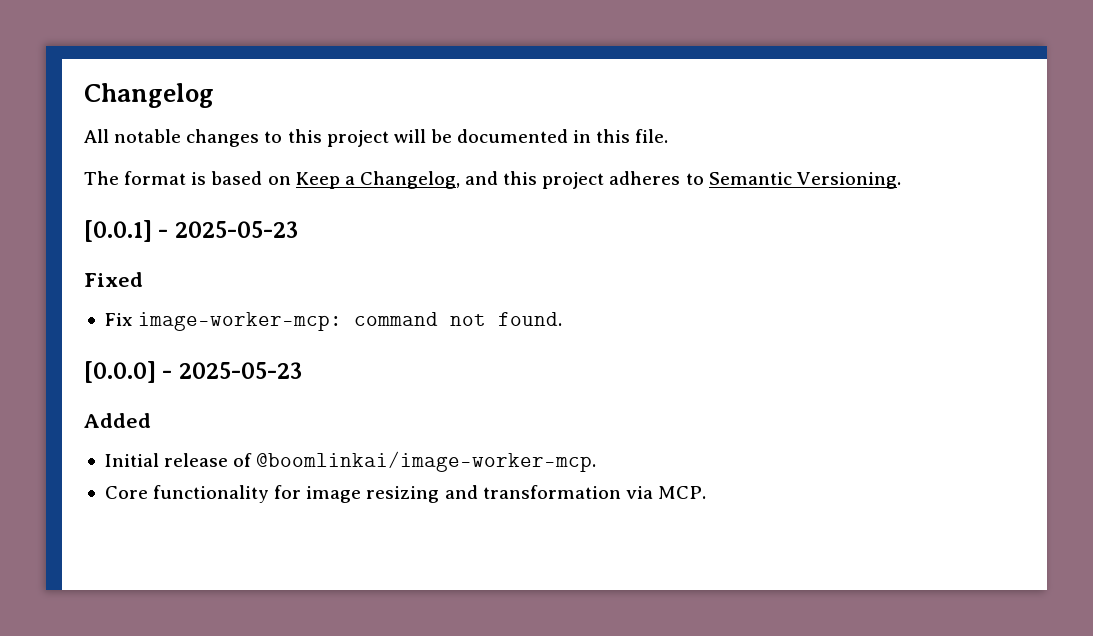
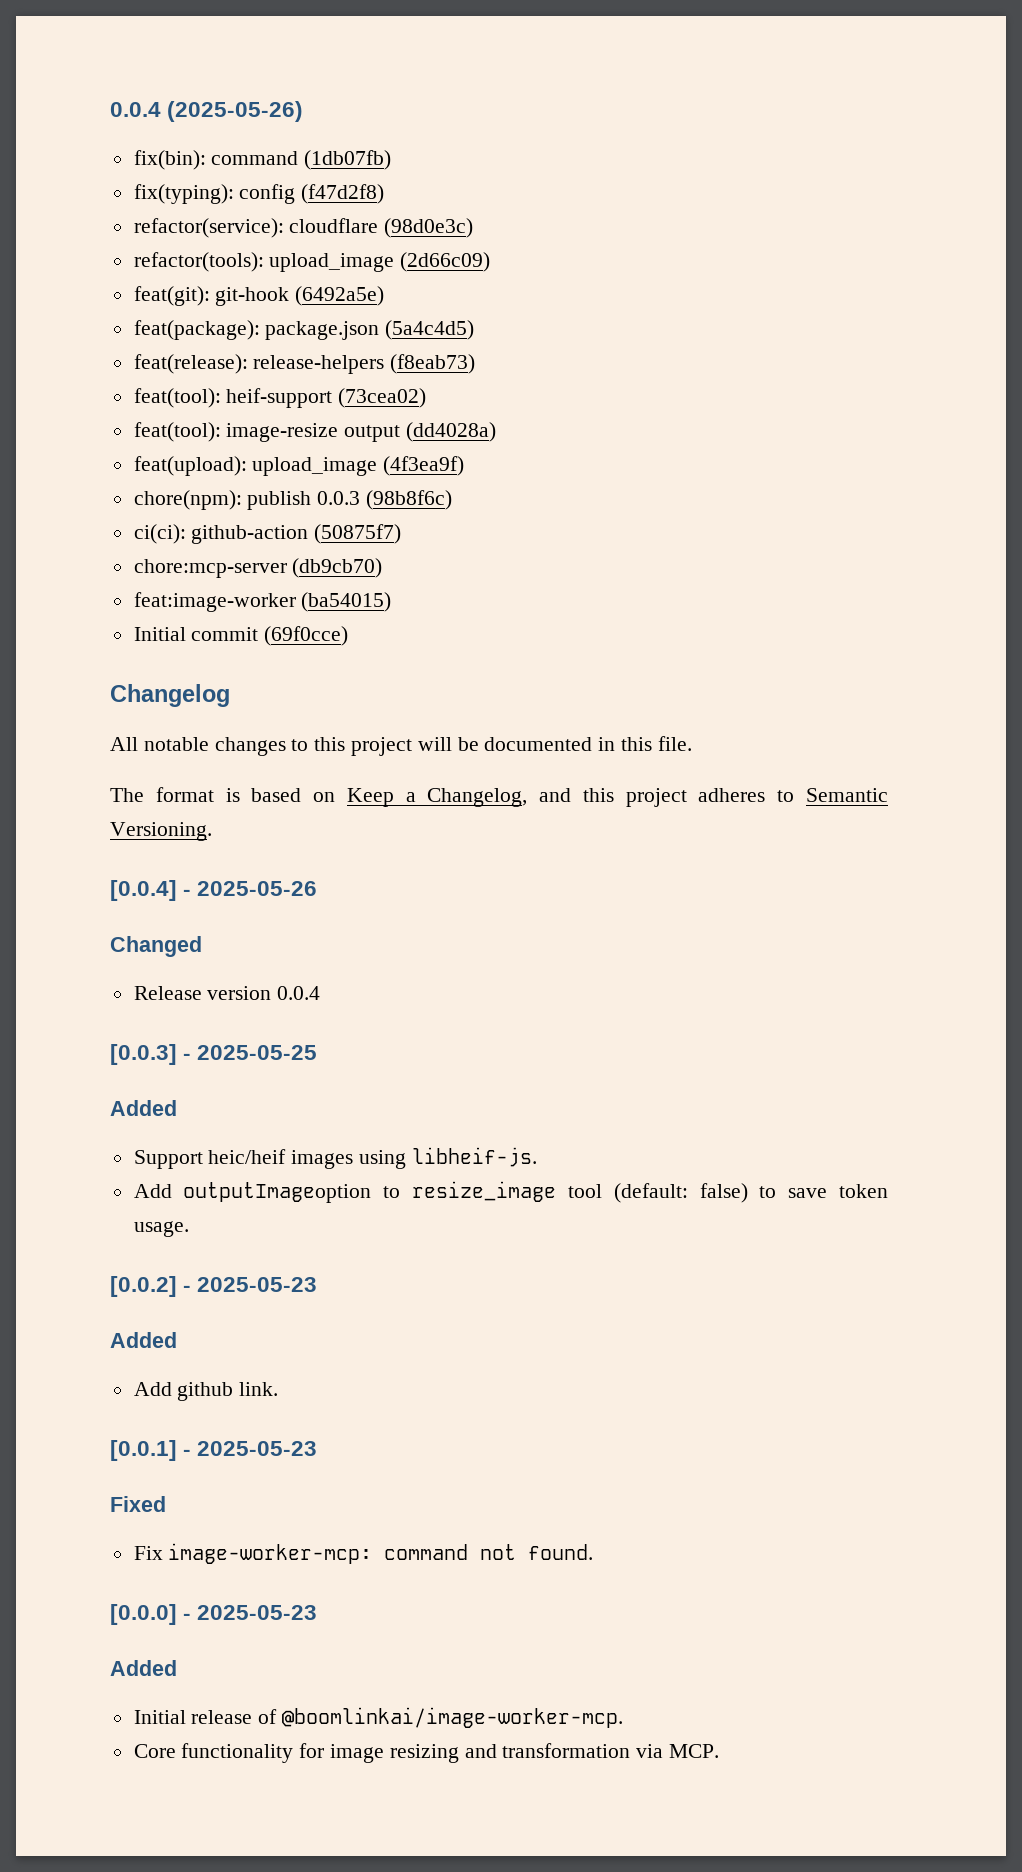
(84, 95) none -> [110,101,304,122] [133,150,392,170] [133,184,385,204] [133,218,474,238] [133,252,491,272] [133,286,385,306] [133,320,475,340] [133,354,476,374] [133,388,427,408] [133,422,497,442] [133,456,465,476] [133,490,453,510] [133,524,402,544] [133,558,383,578] [133,592,392,612] [133,626,349,646] 0.0.4 (2025-05-26) // fix(bin): command (1db07fb) // fix(typing): config (f47d2f8) // refactor(service): cloudflare (98d0e3c) // refactor(tools): upload_image (2d66c09) // feat(git): git-hook (6492a5e) // feat(package): package.json (5a4c4d5) // feat(release): release-helpers (f8eab73) // feat(tool): heif-support (73cea02) // feat(tool): image-resize output (dd4028a) // feat(upload): upload_image (4f3ea9f) // chore(npm): publish 0.0.3 (98b8f6c) // ci(ci): github-action (50875f7) // chore:mcp-server (db9cb70) // feat:image-worker (ba54015) // Initial commit (69f0cce) //
(901, 180) none -> [110,880,318,901] [110,936,202,957] [133,986,321,1000] [110,1044,318,1065] [110,1100,177,1116] [133,1147,537,1169] [133,1181,889,1203] [133,1221,189,1237] [110,1276,318,1297] [110,1332,177,1348] [133,1382,279,1401] // [0.0.4] - 2025-05-26 // Changed // Release version 0.0.4 // [0.0.3] - 2025-05-25 // Added // Support heic/heif images using libheif-js. // Add outputImageoption to resize_image tool (default: false) to save token usage. // [0.0.2] - 2025-05-23 // Added // Add github link.

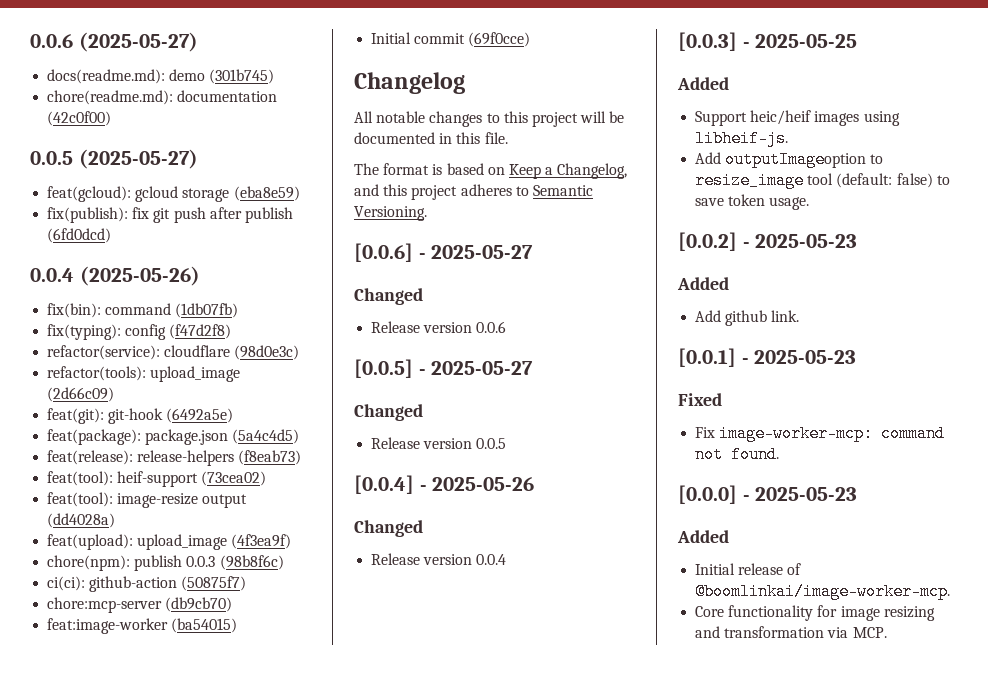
(110, 109) none -> [30,32,198,52] [47,69,275,84] [47,90,278,105] [47,111,112,126] [30,149,198,169] [47,186,300,202] [47,207,293,223] [47,228,112,243] 0.0.6 (2025-05-27) // docs(readme.md): demo (301b745) // chore(readme.md): documentation (42c0f00) // 0.0.5 (2025-05-27) // feat(gcloud): gcloud storage (eba8e59) // fix(publish): fix git push after publish (6fd0dcd) //
(212, 831) none -> [354,243,534,262] [354,288,423,305] [371,321,507,333] [354,359,534,378] [354,404,423,421] [371,437,507,449] // [0.0.6] - 2025-05-27 // Changed // Release version 0.0.6 // [0.0.5] - 2025-05-27 // Changed // Release version 0.0.5

